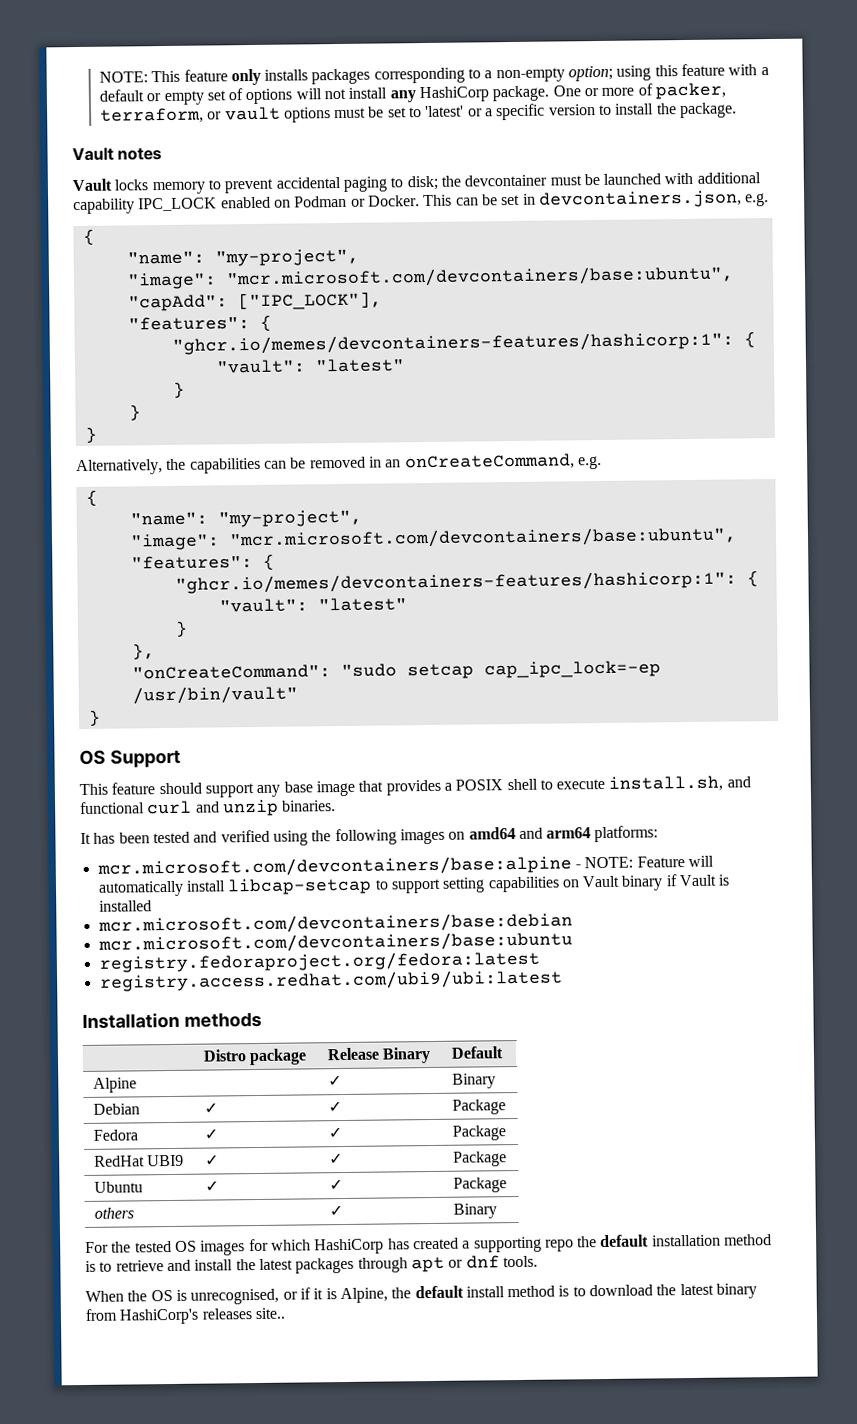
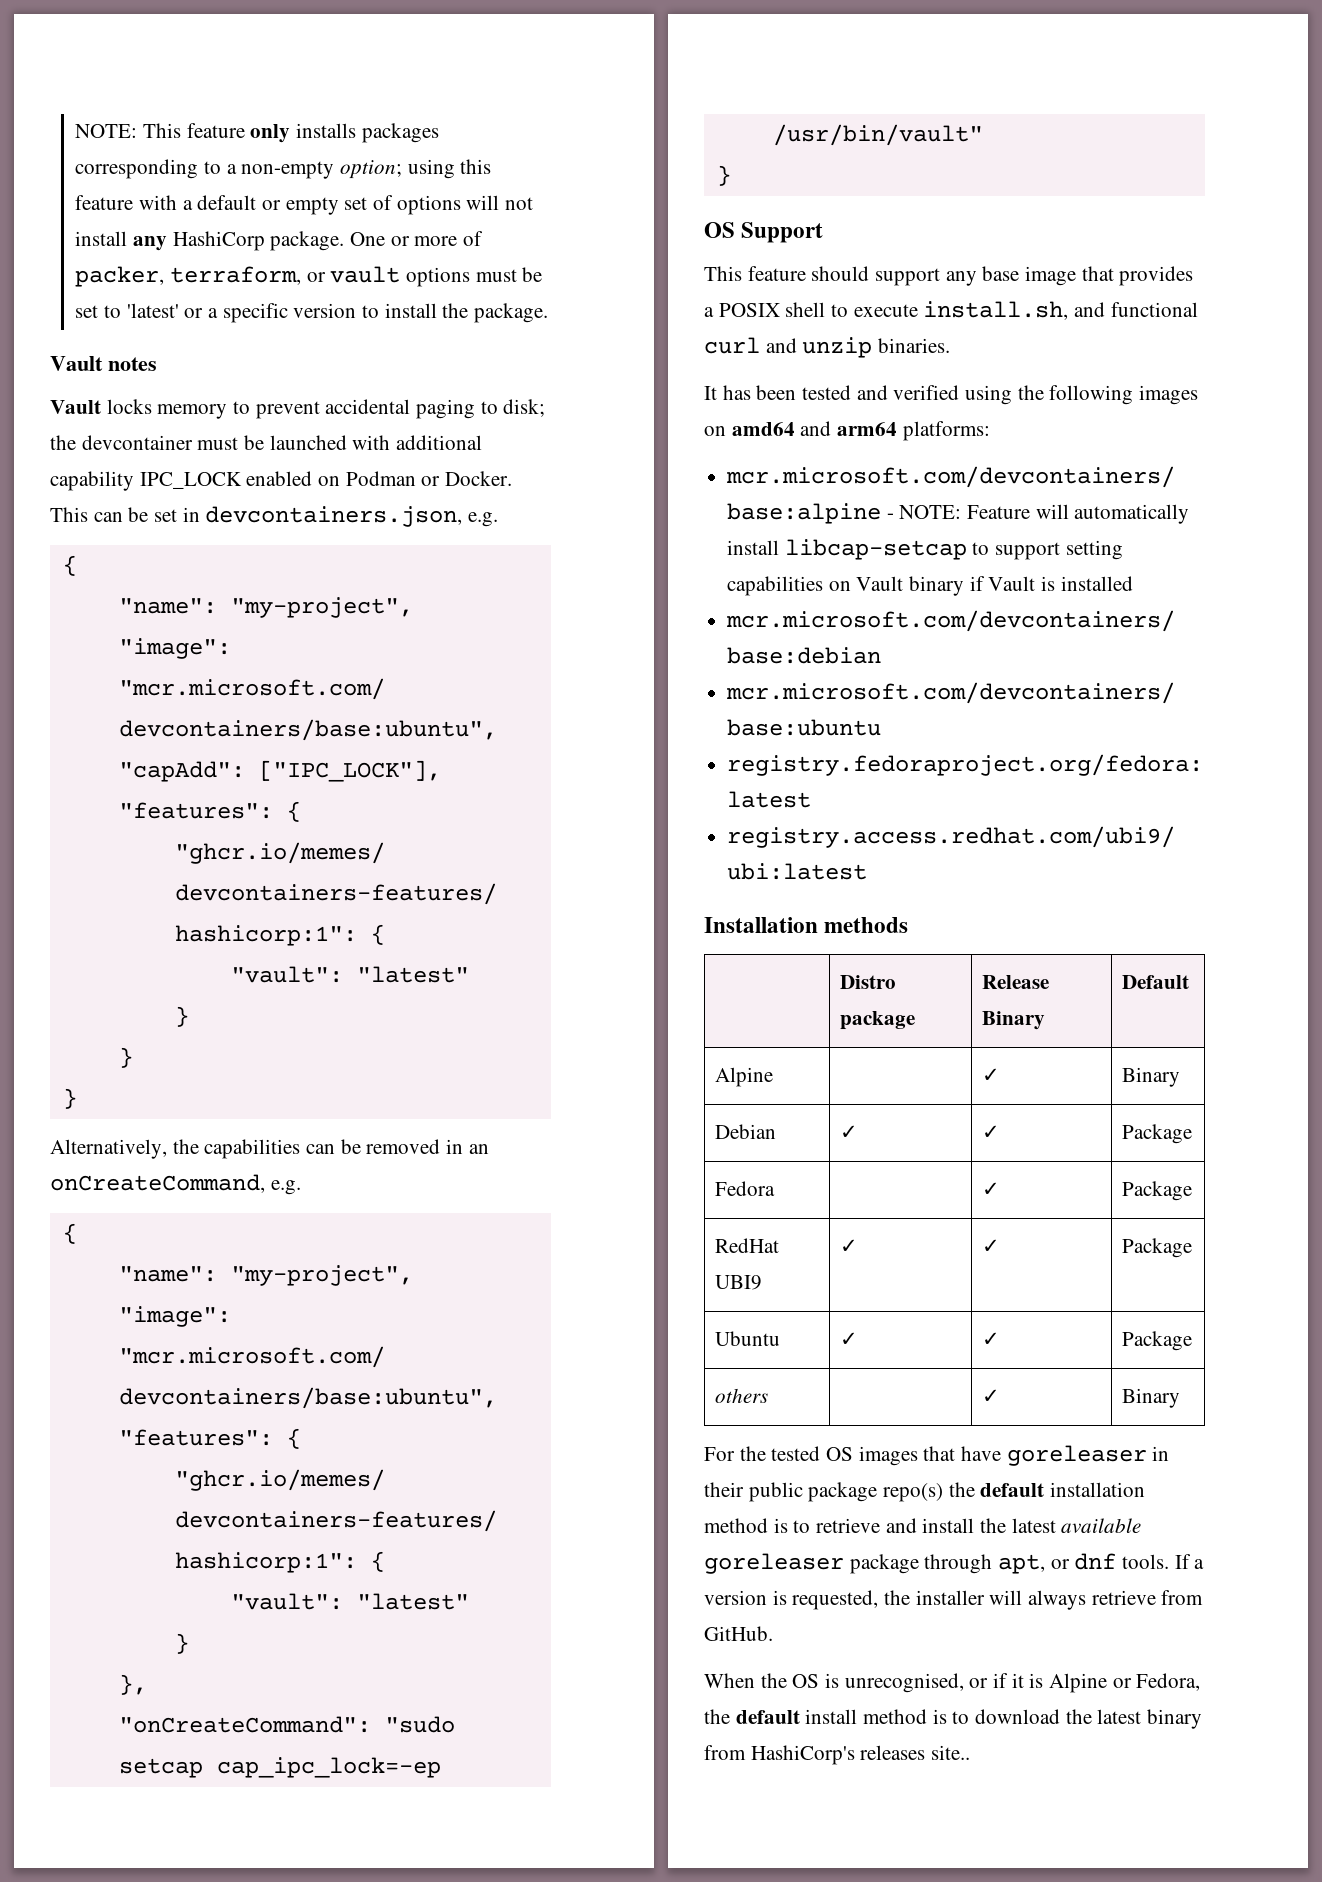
[203,1128,218,1140] ✓ -> (775, 1188) none
[248,1236,574,1255] for which HashiCorp has created a supporting repo -> [923,1445,1170,1466] [704,1482,944,1502] that have goreleaser in their public package repo(s)
[295,1255,538,1274] packages through apt or dnf tools. -> [1061,1518,1142,1533] [704,1553,1205,1574] [704,1590,1204,1610] [704,1626,773,1641] available goreleaser package through apt, or dnf tools. If a version is requested, the installer will always retrieve from GitHub.
[339,1287,388,1304] Alpine, -> [1049,1673,1201,1693] Alpine or Fedora,

